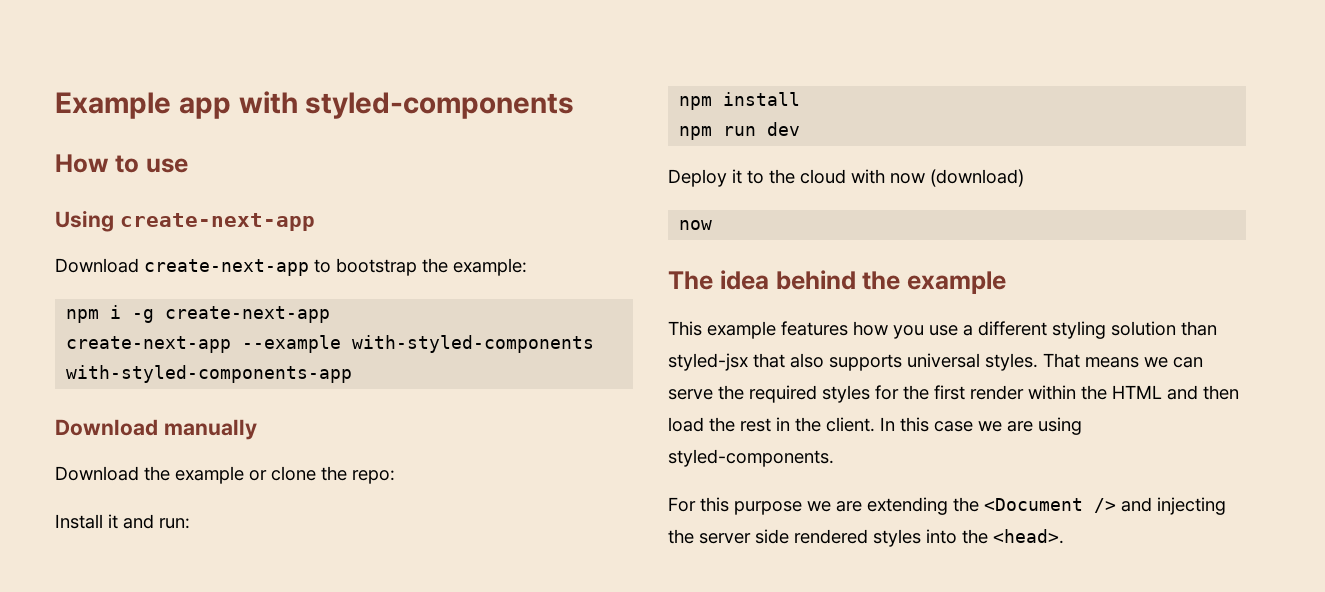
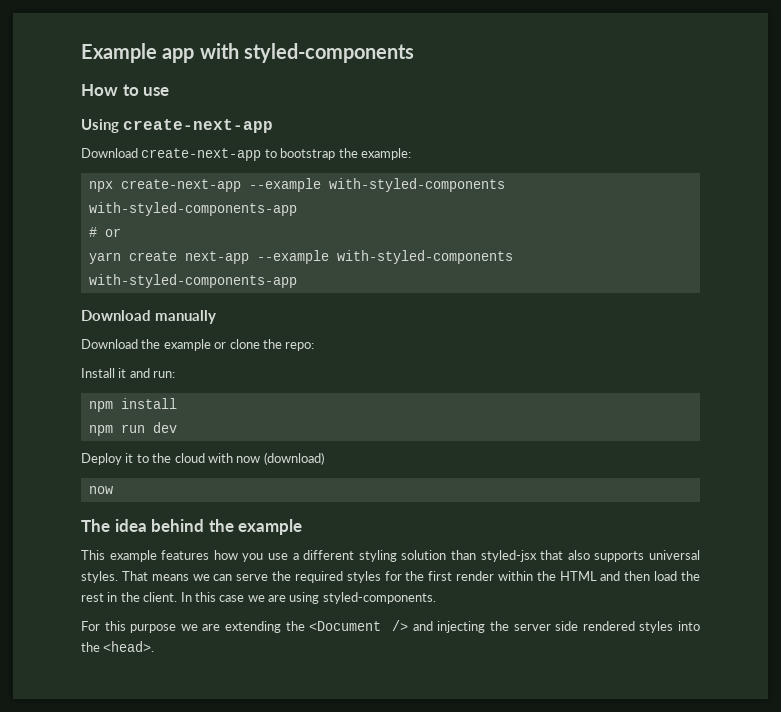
[66,305,331,323] [66,336,232,353] npm i -g create-next-app // create-next-app -> [88,178,505,192] [88,202,297,216] [88,227,121,237] [88,251,249,264] npx create-next-app --example with-styled-components with-styled-components-app // # or // yarn create next-app

